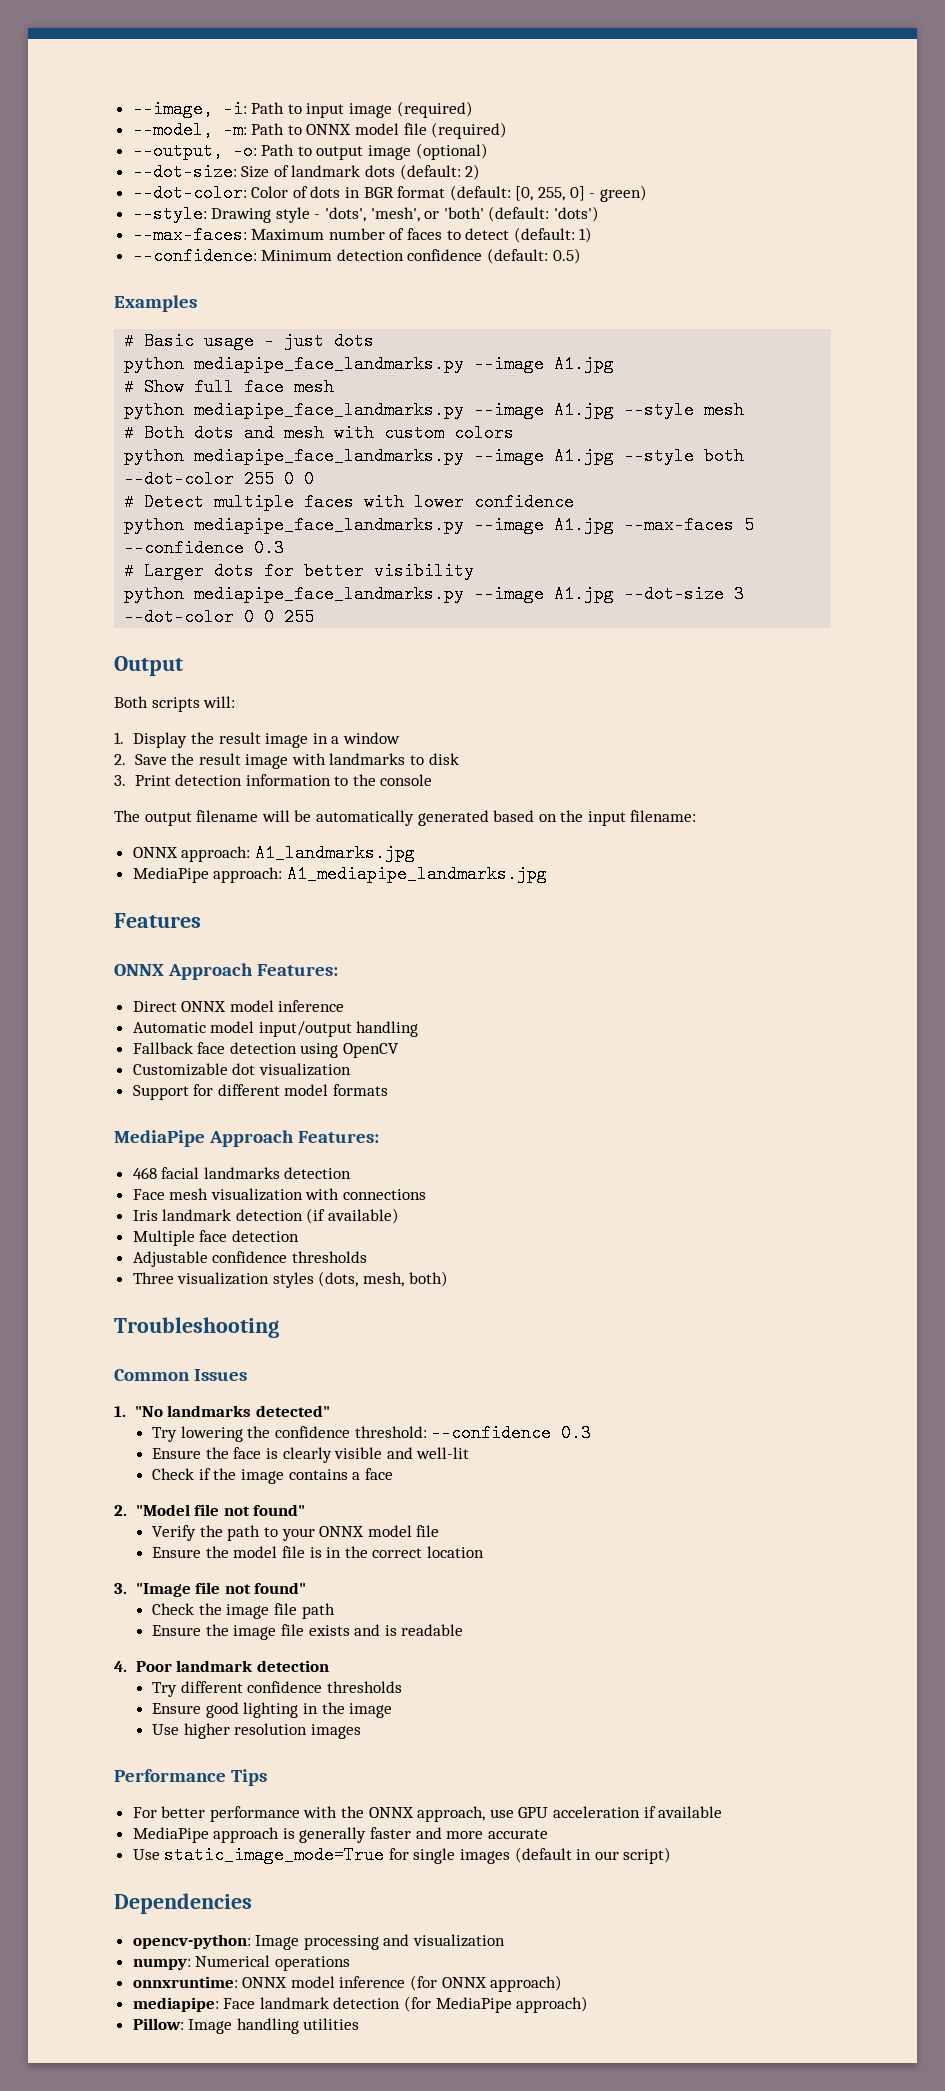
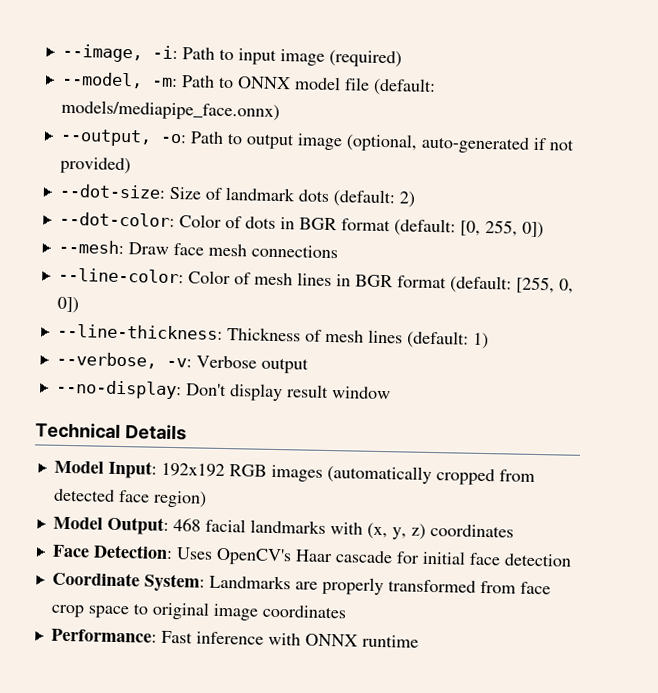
[431,122,508,139] (required) -> [372,77,436,96] [60,99,280,122] (default: models/mediapipe_face.onnx)
[415,143,488,160] (optional) -> [345,133,575,154] [59,156,131,175] (optional, auto-generated if not provided)
[569,185,647,202] [132,205,600,223] [132,226,593,244] [132,247,581,265] [114,295,197,312] [124,332,375,350] [124,355,615,373] [124,378,335,396] [124,401,745,419] [124,424,515,442] [124,447,745,465] [124,470,315,488] [124,493,575,511] [124,516,755,534] [124,539,285,557] [124,562,475,580] [124,585,745,603] [124,608,315,626] [114,656,183,676] [114,696,236,712] [114,732,400,748] [114,753,459,769] [114,774,433,786] [114,810,697,826] [132,844,415,862] [132,865,547,883] [114,913,201,928] [114,963,339,980] [132,1000,345,1012] [132,1021,419,1037] [132,1042,400,1058] [132,1063,351,1076] [132,1084,389,1100] [114,1130,380,1147] [132,1167,352,1179] [132,1188,427,1201] [132,1208,400,1224] [132,1230,299,1246] [132,1251,367,1267] [132,1271,448,1288] [114,1317,279,1338] [114,1369,248,1381] [114,1405,330,1417] [152,1424,592,1442] [152,1447,470,1463] [152,1468,393,1484] [114,1504,306,1516] [152,1525,440,1541] [152,1546,484,1558] [114,1582,307,1597] [152,1603,335,1619] [152,1624,464,1640] [114,1660,329,1672] [152,1681,402,1697] [152,1702,393,1718] [152,1723,361,1739] [114,1769,268,1786] [132,1806,723,1822] [132,1827,548,1843] [132,1846,672,1864] [114,1893,252,1914] [132,1934,506,1950] [132,1955,350,1971] [132,1975,563,1992] [132,1996,589,2013] [132,2018,360,2034] 0] - green) // --style: Drawing style - 'dots', 'mesh', or 'both' (default: 'dots') // --max-faces: Maximum number of faces to detect (default: 1) // --confidence: Minimum detection confidence (default: 0.5) // Examples // # Basic usage - just dots // python mediapipe_face_landmarks.py --image A1.jpg // # Show full face mesh // python mediapipe_face_landmarks.py --image A1.jpg --style mesh // # Both dots and mesh with custom colors // python mediapipe_face_landmarks.py --image A1.jpg --style both --dot-color 255 0 0 // # Detect multiple faces with lower confidence // python mediapipe_face_landmarks.py --image A1.jpg --max-faces 5 --confidence 0.3 // # Larger dots for better visibility // python mediapipe_face_landmarks.py --image A1.jpg --dot-size 3 --dot-color 0 0 255 // Output // Both scripts will: // 1. Display the result image in a window // 2. Save the result image with landmarks to disk // 3. Print detection information to the console // The output filename will be automatically generated based on the input filename: // ONNX approach: A1_landmarks.jpg // MediaPipe approach: A1_mediapipe_landmarks.jpg // Features // ONNX Approach Features: // Direct ONNX model inference // Automatic model input/output handling // Fallback face detection using OpenCV // Customizable dot visualization // Support for different model formats // MediaPipe Approach Features: // 468 facial landmarks detection // Face mesh visualization with connections // Iris landmark detection (if available) // Multiple face detection // Adjustable confidence thresholds // Three visualization styles (dots, mesh, both) // Troubleshooting // Common Issues // 1. "No landmarks detected" // Try lowering the confidence threshold: --confidence 0.3 // Ensure the face is clearly visible and well-lit // Check if the image contains a face // 2. "Model file not found" // Verify the path to your ONNX model file // Ensure the model file is in the correct location // 3. "Image file not found" // Check the image file path // Ensure the image file exists and is readable // 4. Poor landmark detection // Try different confidence thresholds // Ensure good lighting in the image // Use higher resolution images // Performance Tips // For better performance with the ONNX approach, use GPU acceleration if available // MediaPipe approach is generally faster and more accurate // Use static_image_mode=True for single images (default in our script) // Dependencies // opencv-python: Image processing and visualization // numpy: Numerical operations // onnxruntime: ONNX model inference (for ONNX approach) // mediapipe: Face landmark detection (for MediaPipe approach) // Pillow: Image handling utilities -> [521,221,544,239] [57,239,338,259] [57,267,574,294] [56,296,79,314] [56,323,489,350] [55,351,309,374] [54,379,391,402] [35,422,187,441] [53,460,535,486] [52,488,207,508] [52,516,514,540] [51,544,572,567] [51,571,551,596] [50,601,347,621] [50,628,419,648] 0]) // --mesh: Draw face mesh connections // --line-color: Color of mesh lines in BGR format (default: [255, 0, 0]) // --line-thickness: Thickness of mesh lines (default: 1) // --verbose, -v: Verbose output // --no-display: Don't display result window // Technical Details // Model Input: 192x192 RGB images (automatically cropped from detected face region) // Model Output: 468 facial landmarks with (x, y, z) coordinates // Face Detection: Uses OpenCV's Haar cascade for initial face detection // Coordinate System: Landmarks are properly transformed from face crop space to original image coordinates // Performance: Fast inference with ONNX runtime

